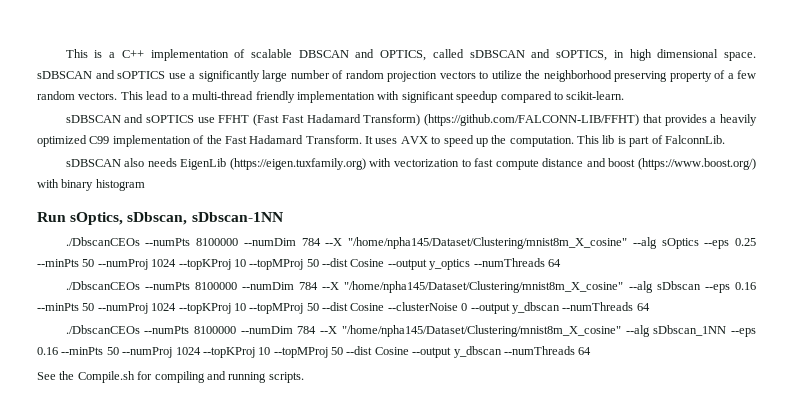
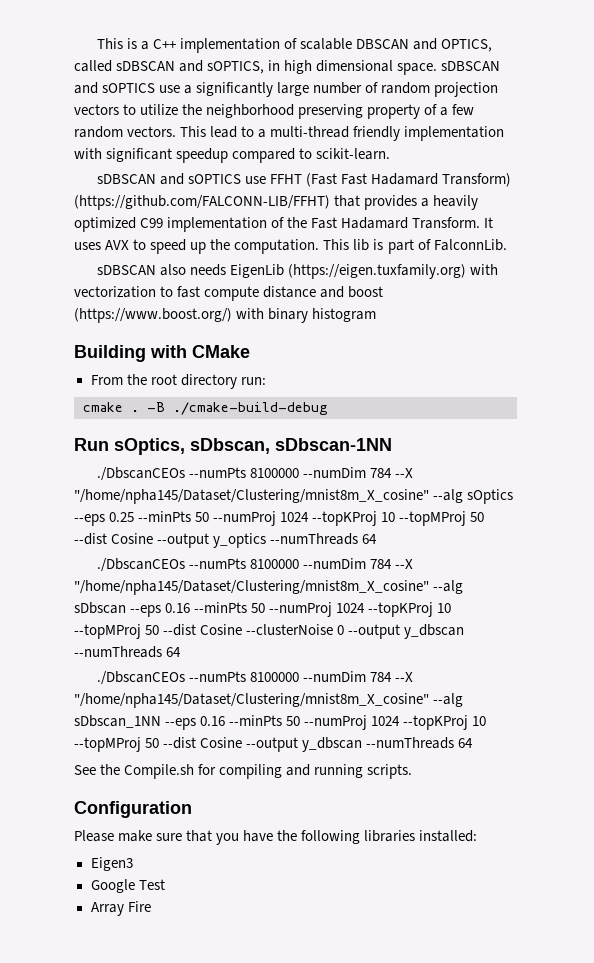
(145, 185) none -> [74,345,250,362] [90,374,266,389] [83,402,328,415] // Building with CMake // From the root directory run: // cmake . -B ./cmake-build-debug
(304, 377) none -> [74,801,192,818] [74,830,478,845] [90,857,133,871] [90,879,165,893] [90,901,151,916] // Configuration // Please make sure that you have the following libraries installed: // Eigen3 // Google Test // Array Fire

